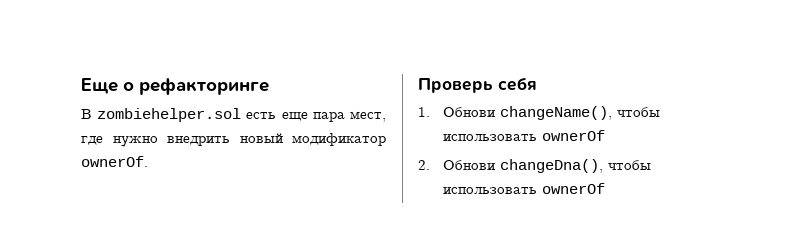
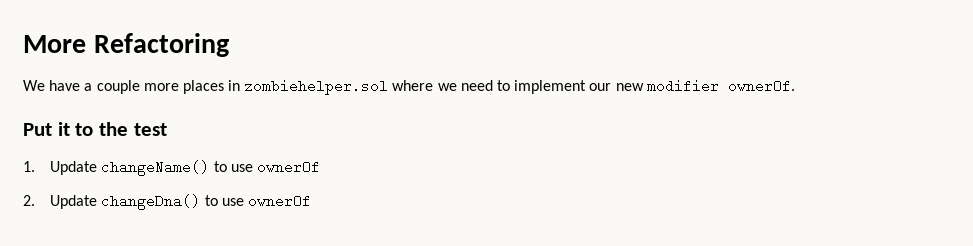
[81,78,269,95] [81,108,386,122] [81,133,386,147] [81,156,148,167] [418,77,537,93] [418,106,661,120] [443,130,606,141] [418,159,652,173] [443,187,538,194] Еще о рефакторинге // В zombiehelper.sol есть еще пара мест, где нужно внедрить новый модификатор ownerOf. // Проверь себя // 1. Обнови changeName(), чтобы использовать ownerOf // 2. Обнови changeDna(), чтобы использовать -> [23,33,229,57] [23,79,795,95] [23,122,167,136] [23,160,320,176] [23,194,244,210] More Refactoring // We have a couple more places in zombiehelper.sol where we need to implement our new modifier ownerOf. // Put it to the test // 1. Update changeName() to use ownerOf // 2. Update changeDna() to use

